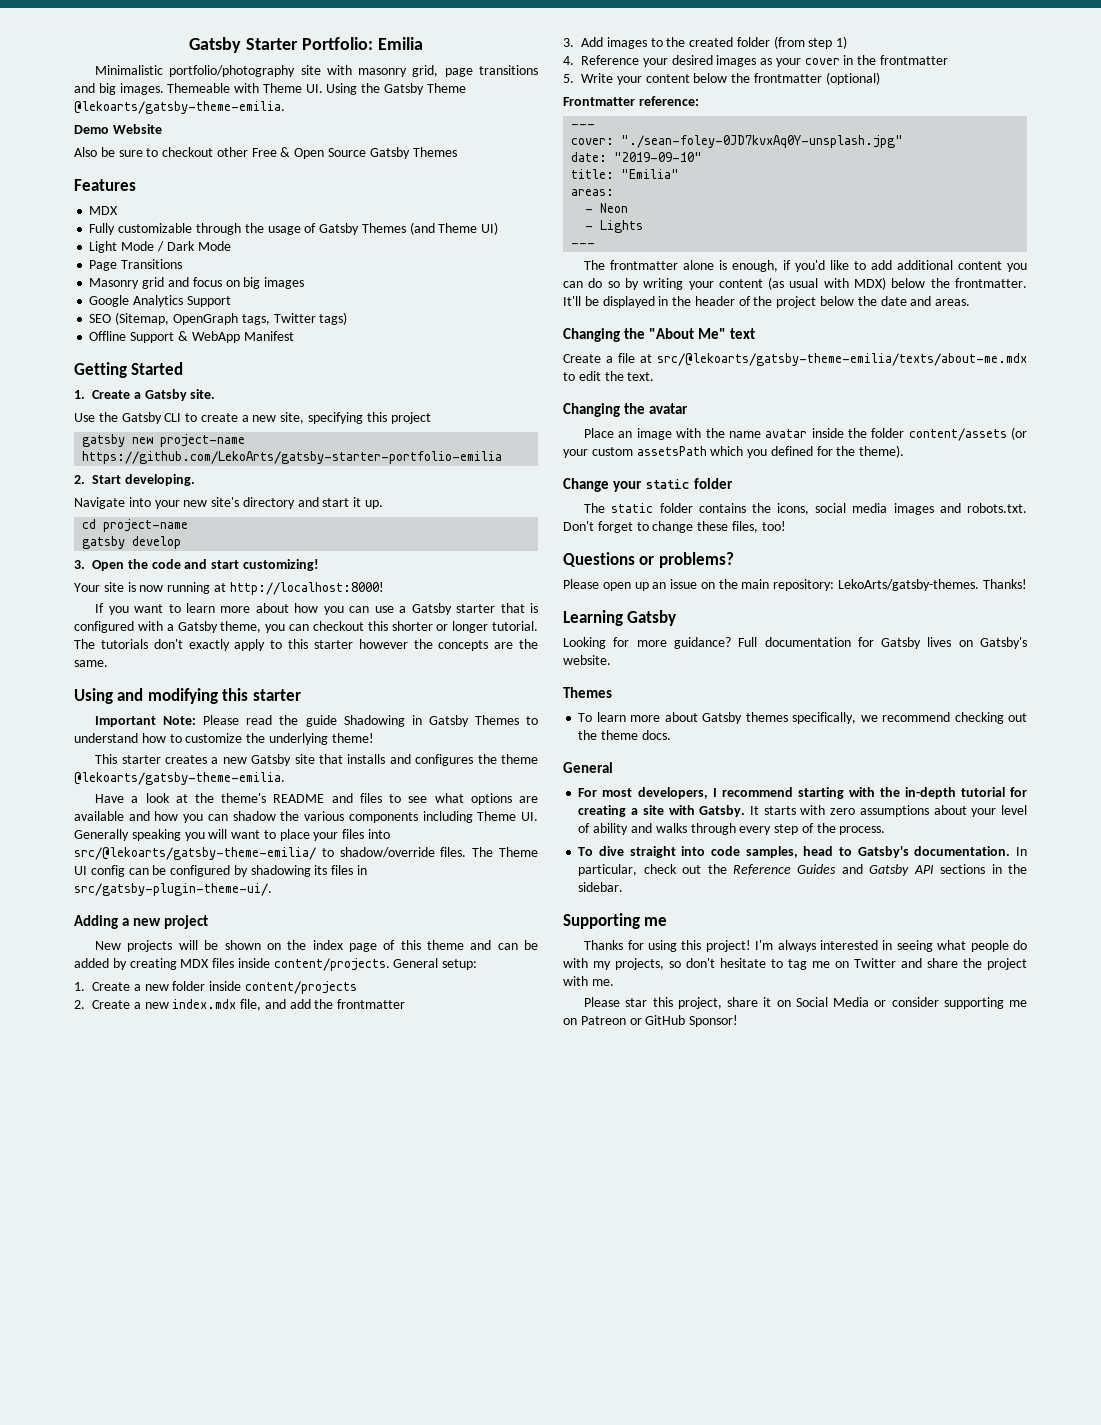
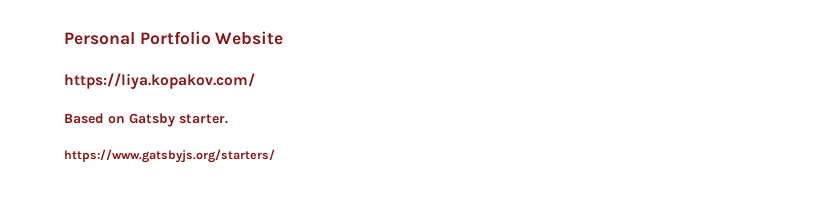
[189,37,423,53] [95,65,538,77] [74,83,466,95] [74,101,285,114] [74,124,162,134] [74,147,457,159] [74,179,136,191] [89,206,119,215] [89,222,499,235] [89,241,231,253] [89,259,183,271] [89,277,305,289] [89,295,231,307] [89,312,348,325] [89,331,294,343] [74,362,184,378] [74,389,216,401] [74,412,431,424] [82,434,246,447] [82,451,503,464] [74,474,195,486] [74,497,384,509] [82,519,189,532] [82,536,182,549] [74,559,319,571] [74,582,384,595] [95,603,538,615] [74,621,538,633] [74,639,538,651] [74,660,108,667] [74,688,301,704] [95,715,538,727] [74,733,374,745] [95,754,538,766] [74,772,285,785] [95,793,539,805] [74,811,538,823] [74,829,391,841] [74,847,538,860] [74,865,368,877] [74,883,272,896] [74,915,209,929] [95,940,538,952] [74,958,478,971] [74,981,357,994] [74,999,406,1011] [563,36,848,49] [563,55,949,67] [563,72,880,85] [563,96,699,106] [571,124,596,128] [571,135,904,148] [571,152,703,162] [571,169,680,179] [571,189,615,196] [585,203,629,213] [585,220,644,233] [571,243,596,247] [584,260,1027,272] [563,277,1027,290] [563,296,971,308] [563,328,756,342] [563,353,1027,366] [563,371,655,381] [563,403,689,417] [584,427,1027,441] [563,445,905,458] [563,478,734,492] [584,503,1027,515] [563,521,786,533] [563,552,734,568] [563,579,1027,591] [563,610,677,626] [563,637,1027,649] [563,655,611,665] [563,687,612,698] [578,712,1027,724] [578,730,671,740] [563,762,613,773] [578,787,1027,799] [578,805,1027,817] [578,823,886,835] [578,846,1027,858] [578,864,1027,876] [578,882,624,892] [563,913,668,929] [584,940,1027,952] [563,958,1027,970] [563,976,614,986] [584,997,1027,1009] [563,1015,739,1027] Gatsby Starter Portfolio: Emilia // Minimalistic portfolio/photography site with masonry grid, page transitions and big images. Themeable with Theme UI. Using the Gatsby Theme @lekoarts/gatsby-theme-emilia. // Demo Website // Also be sure to checkout other Free & Open Source Gatsby Themes // Features // MDX // Fully customizable through the usage of Gatsby Themes (and Theme UI) // Light Mode / Dark Mode // Page Transitions // Masonry grid and focus on big images // Google Analytics Support // SEO (Sitemap, OpenGraph tags, Twitter tags) // Offline Support & WebApp Manifest // Getting Started // 1. Create a Gatsby site. // Use the Gatsby CLI to create a new site, specifying this project // gatsby new project-name https://github.com/LekoArts/gatsby-starter-portfolio-emilia // 2. Start developing. // Navigate into your new site's directory and start it up. // cd project-name // gatsby develop // 3. Open the code and start customizing! // Your site is now running at http://localhost:8000! // If you want to learn more about how you can use a Gatsby starter that is configured with a Gatsby theme, you can checkout this shorter or longer tutorial. The tutorials don't exactly apply to this starter however the concepts are the same. // Using and modifying this starter // Important Note: Please read the guide Shadowing in Gatsby Themes to understand how to customize the underlying theme! // This starter creates a new Gatsby site that installs and configures the theme @lekoarts/gatsby-theme-emilia. // Have a look at the theme's README and files to see what options are available and how you can shadow the various components including Theme UI. Generally speaking you will want to place your files into src/@lekoarts/gatsby-theme-emilia/ to shadow/override files. The Theme UI config can be configured by shadowing its files in src/gatsby-plugin-theme-ui/. // Adding a new project // New projects will be shown on the index page of this theme and can be added by creating MDX files inside content/projects. General setup: // 1. Create a new folder inside content/projects // 2. Create a new index.mdx file, and add the frontmatter // 3. Add images to the created folder (from step 1) // 4. Reference your desired images as your cover in the frontmatter // 5. Write your content below the frontmatter (optional) // Frontmatter reference: // --- // cover: "./sean-foley-0JD7kvxAq0Y-unsplash.jpg" // date: "2019-09-10" // title: "Emilia" // areas: // - Neon // - Lights // --- // The frontmatter alone is enough, if you'd like to add additional content you can do so by writing your content (as usual with MDX) below the frontmatter. It'll be displayed in the header of the project below the date and areas. // Changing the "About Me" text // Create a file at src/@lekoarts/gatsby-theme-emilia/texts/about-me.mdx to edit the text. // Changing the avatar // Place an image with the name avatar inside the folder content/assets (or your custom assetsPath which you defined for the theme). // Change your static folder // The static folder contains the icons, social media images and robots.txt. Don't forget to change these files, too! // Questions or problems? // Please open up an issue on the main repository: LekoArts/gatsby-themes. Thanks! // Learning Gatsby // Looking for more guidance? Full documentation for Gatsby lives on Gatsby's website. // Themes // To learn more about Gatsby themes specifically, we recommend checking out the theme docs. // General // For most developers, I recommend starting with the in-depth tutorial for creating a site with Gatsby. It starts with zero assumptions about your level of ability and walks through every step of the process. // To dive straight into code samples, head to Gatsby's documentation. In particular, check out the Reference Guides and Gatsby API sections in the sidebar. // Supporting me // Thanks for using this project! I'm always interested in seeing what people do with my projects, so don't hesitate to tag me on Twitter and share the project with me. // Please star this project, share it on Social Media or consider supporting me on Patreon or GitHub Sponsor! -> [64,31,284,45] [64,73,255,89] [64,113,228,127] [64,149,275,163] Personal Portfolio Website // https://liya.kopakov.com/ // Based on Gatsby starter. // https://www.gatsbyjs.org/starters/

